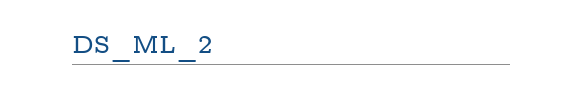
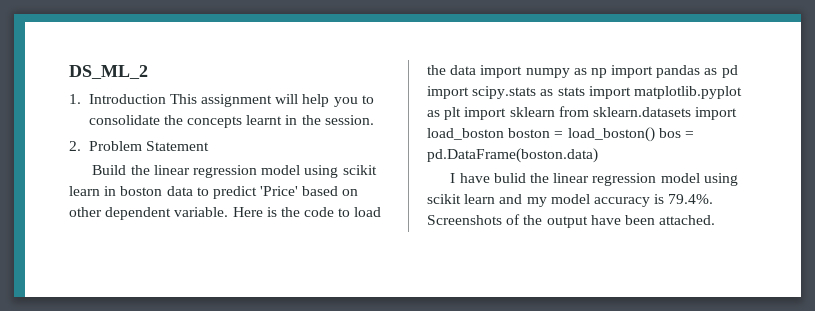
(212, 48) none -> [69,94,374,107] [88,115,374,128] [69,141,209,151] [92,165,377,178] [69,186,359,199] [69,207,382,220] [427,65,738,78] [427,86,742,99] [427,106,738,120] [427,127,694,142] [427,148,598,163] [450,173,738,186] [427,194,714,207] [427,214,716,228] // 1. Introduction This assignment will help you to consolidate the concepts learnt in the session. // 2. Problem Statement // Build the linear regression model using scikit learn in boston data to predict 'Price' based on other dependent variable. Here is the code to load the data import numpy as np import pandas as pd import scipy.stats as stats import matplotlib.pyplot as plt import sklearn from sklearn.datasets import load_boston boston = load_boston() bos = pd.DataFrame(boston.data) // I have bulid the linear regression model using scikit learn and my model accuracy is 79.4%. Screenshots of the output have been attached.

